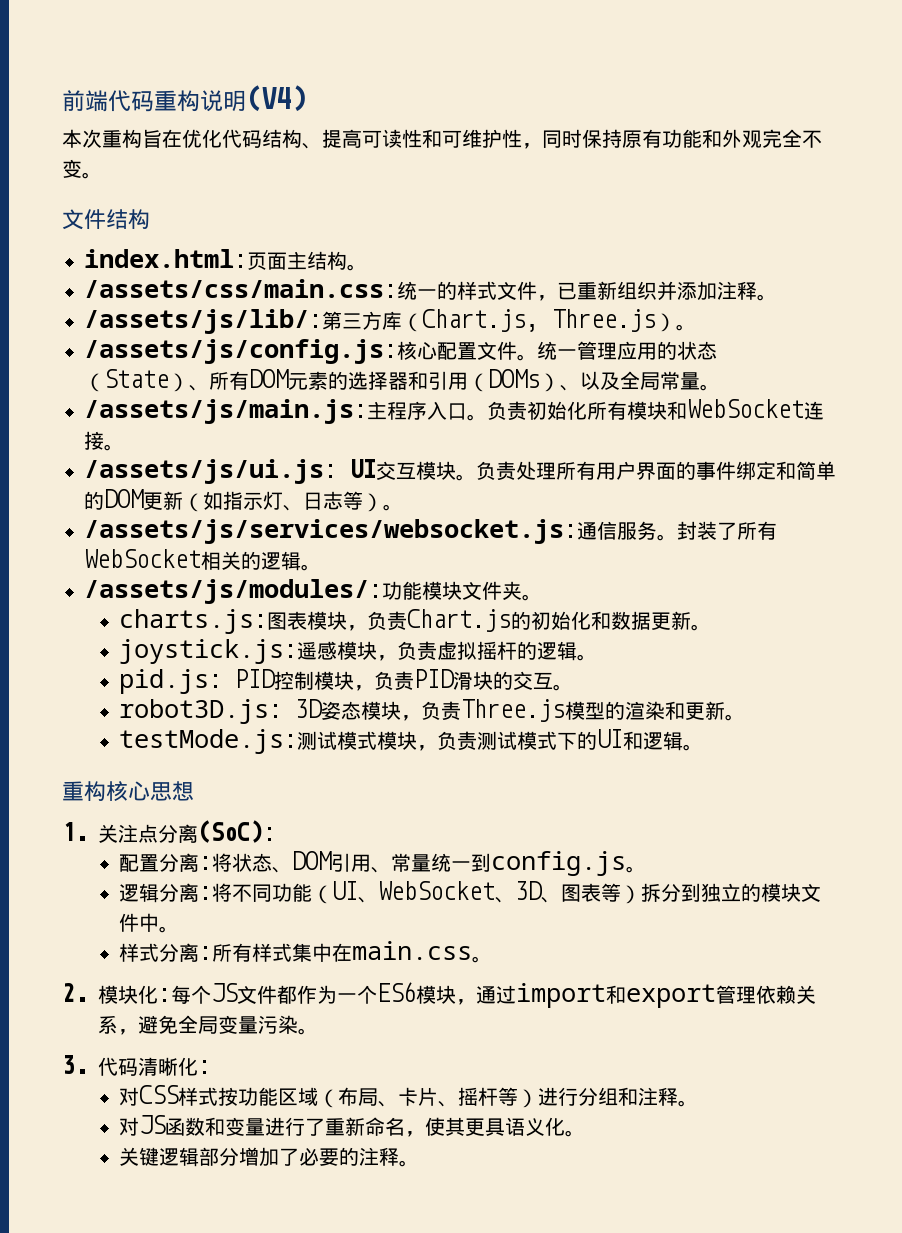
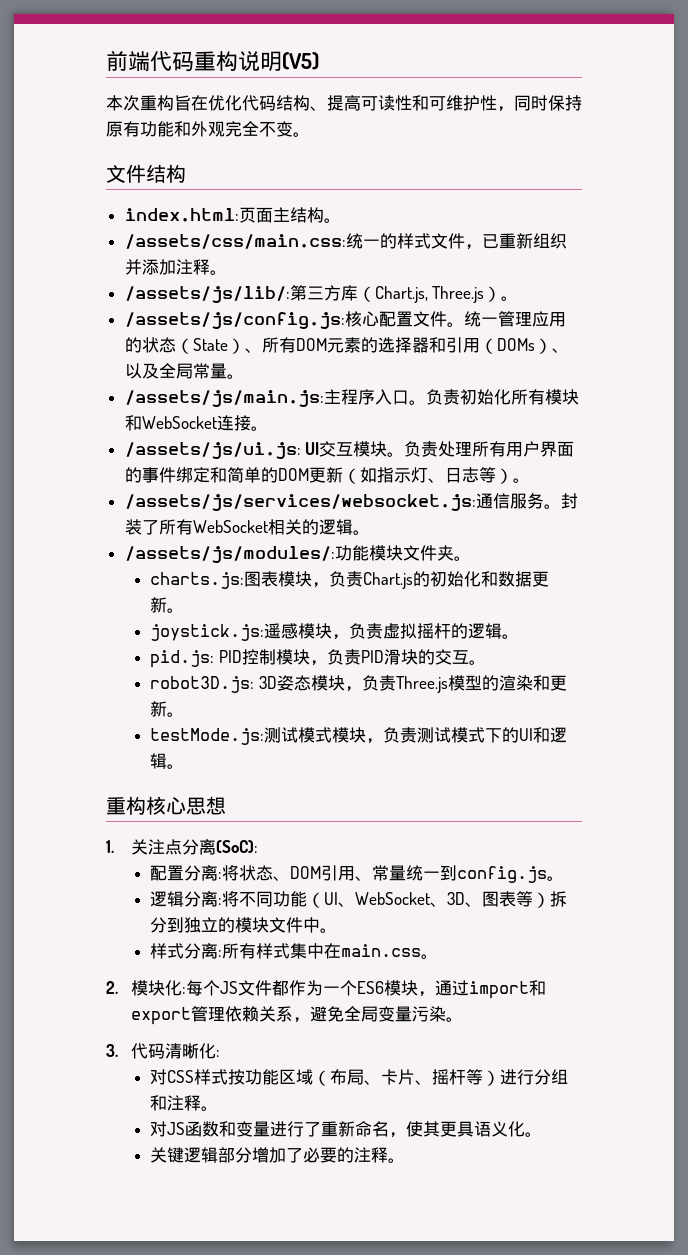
[246,85,306,112] (V4) -> [282,52,319,70] (V5)

